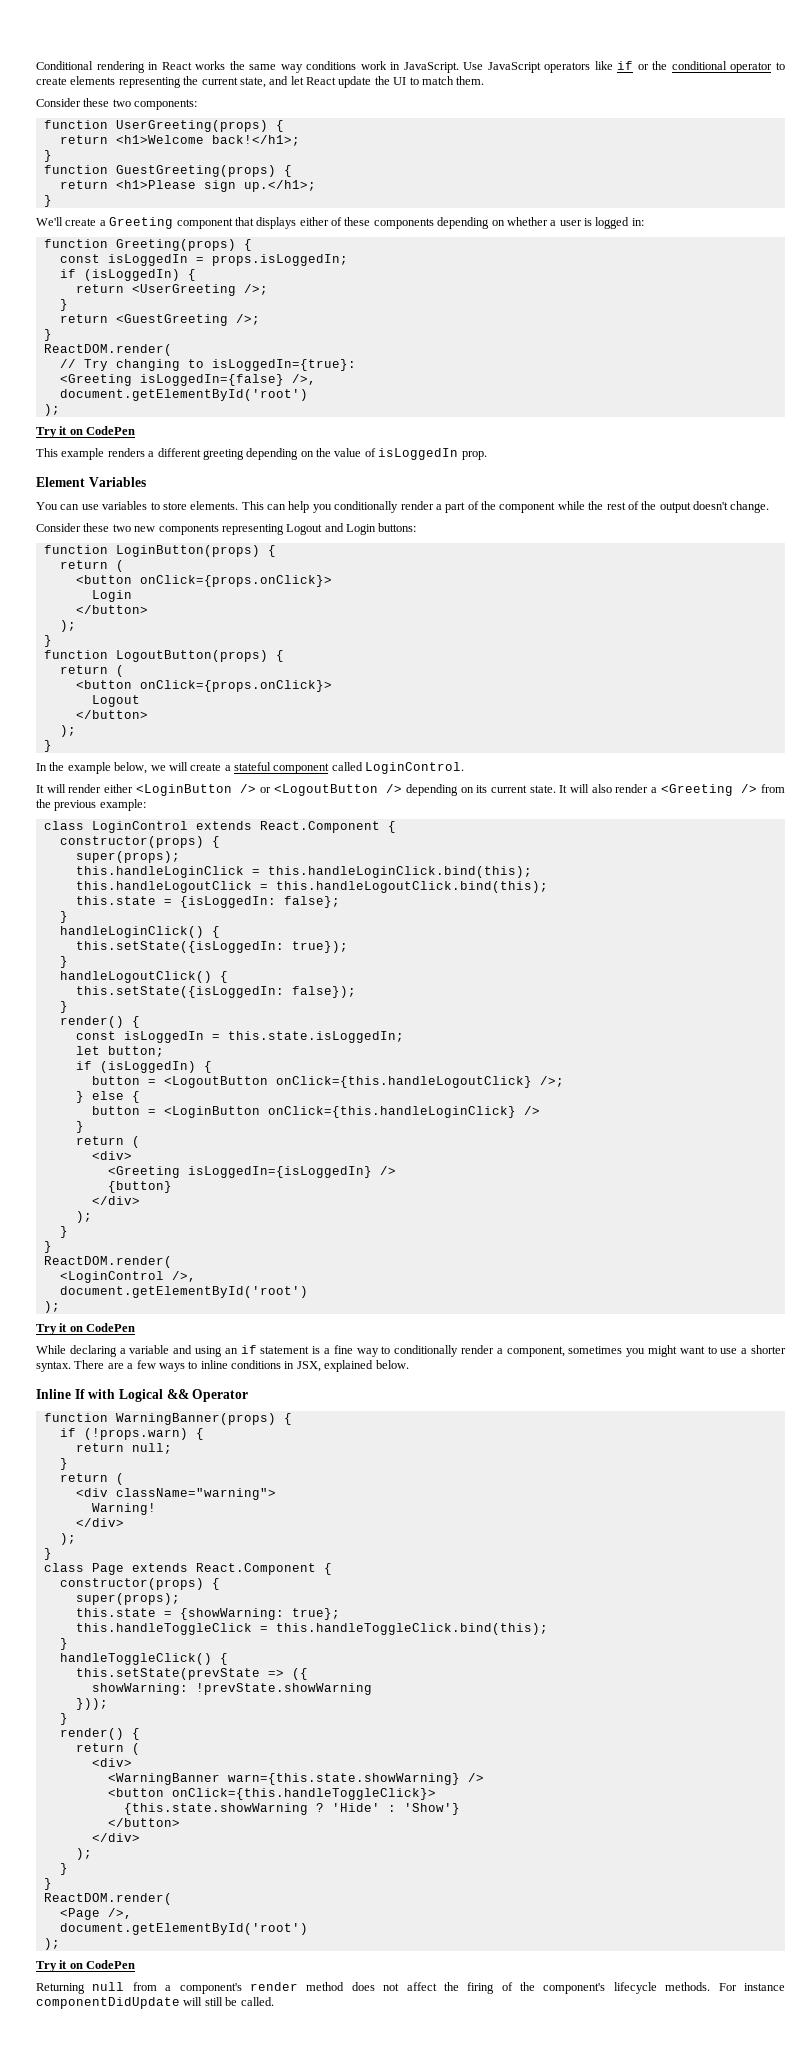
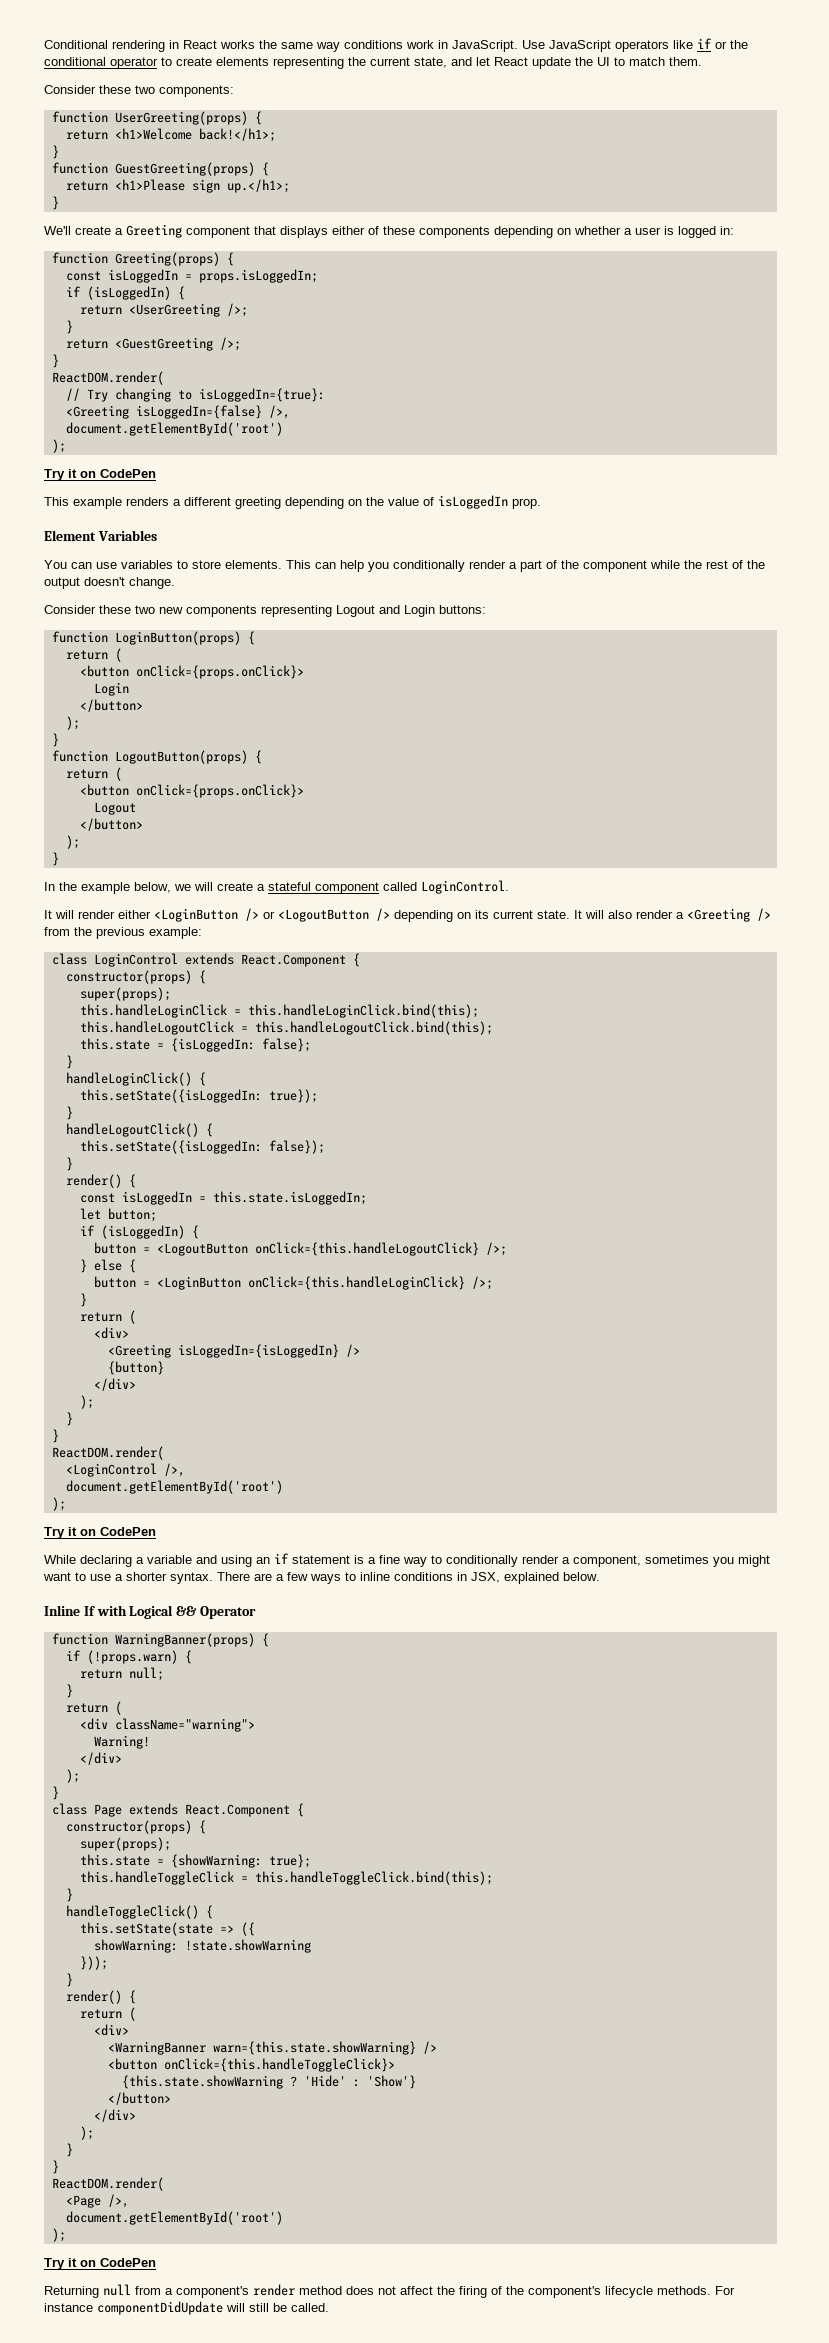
[523,1106,540,1115] /> -> [471,1276,493,1290] />;
[75,1668,260,1680] this.setState(prevState -> [79,1922,213,1936] this.setState(state
[195,1683,372,1695] !prevState.showWarning -> [184,1939,311,1953] !state.showWarning

